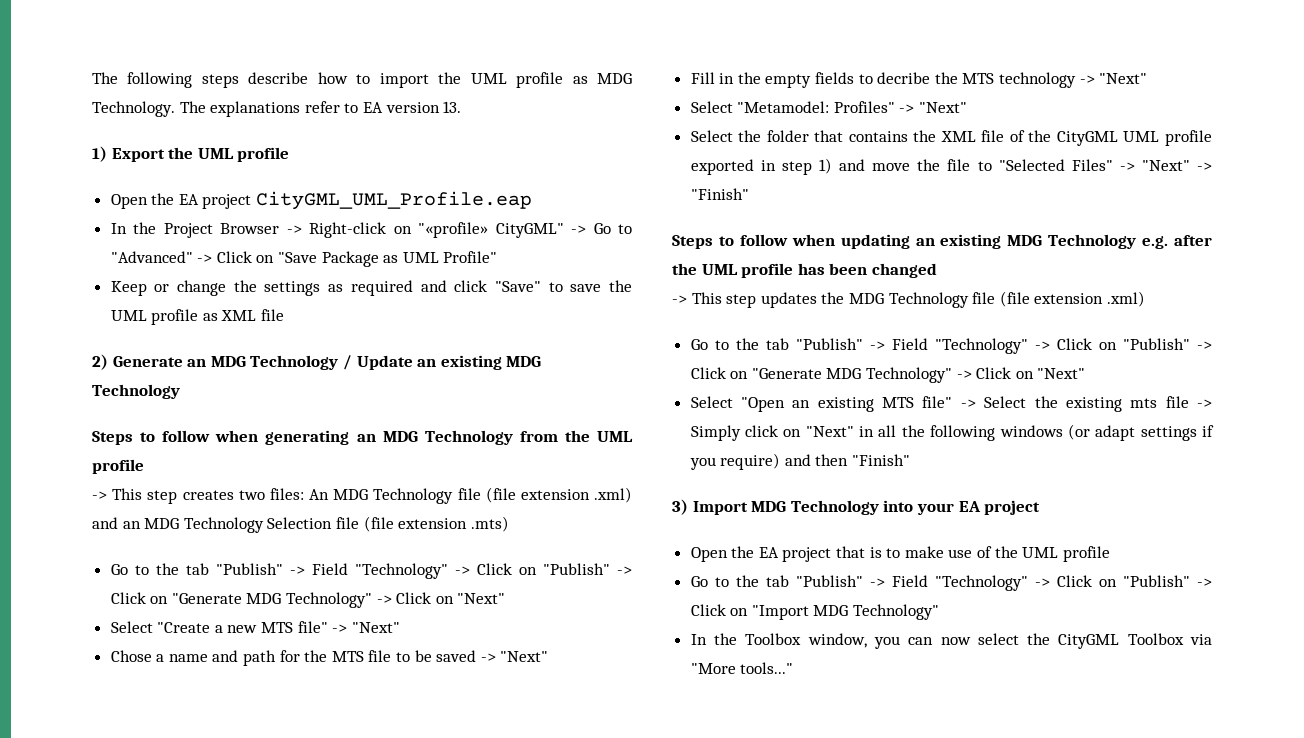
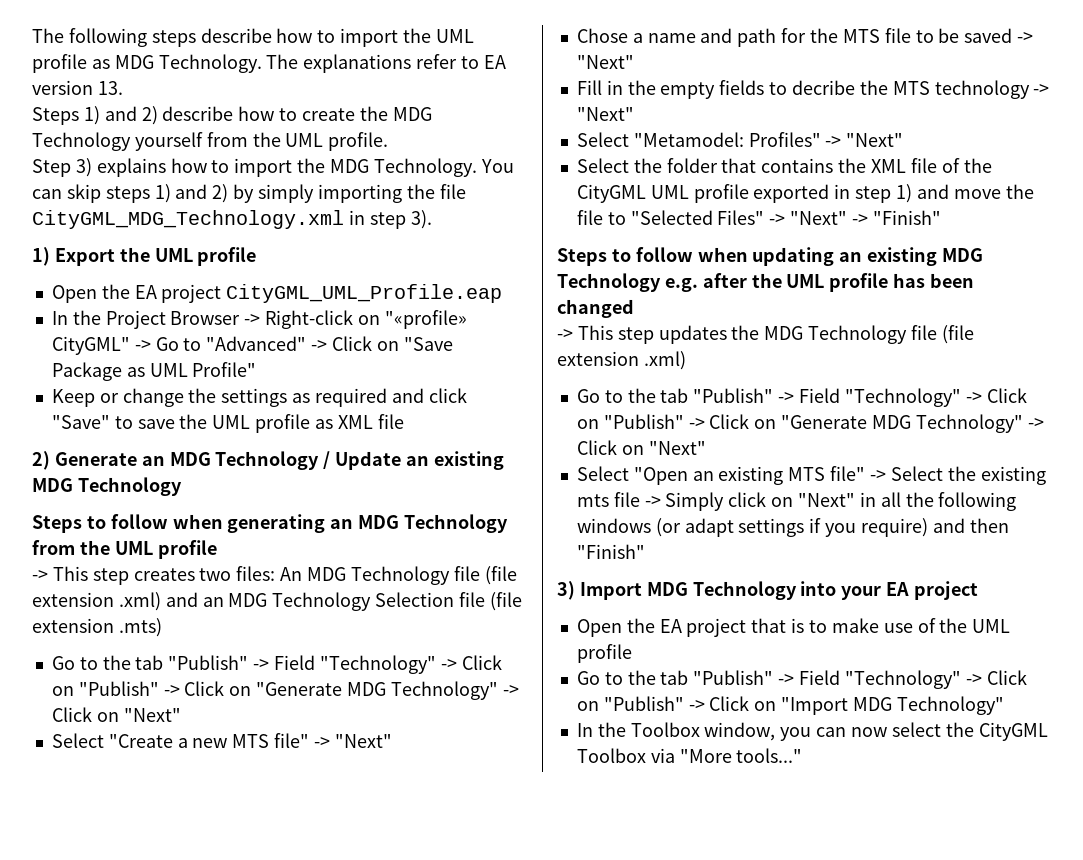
(462, 107) none -> [32,106,432,125] [32,132,389,151] [32,158,514,177] [32,184,466,203] [32,210,432,229] // Steps 1) and 2) describe how to create the MDG Technology yourself from the UML profile. // Step 3) explains how to import the MDG Technology. You can skip steps 1) and 2) by simply importing the file CityGML_MDG_Technology.xml in step 3).

